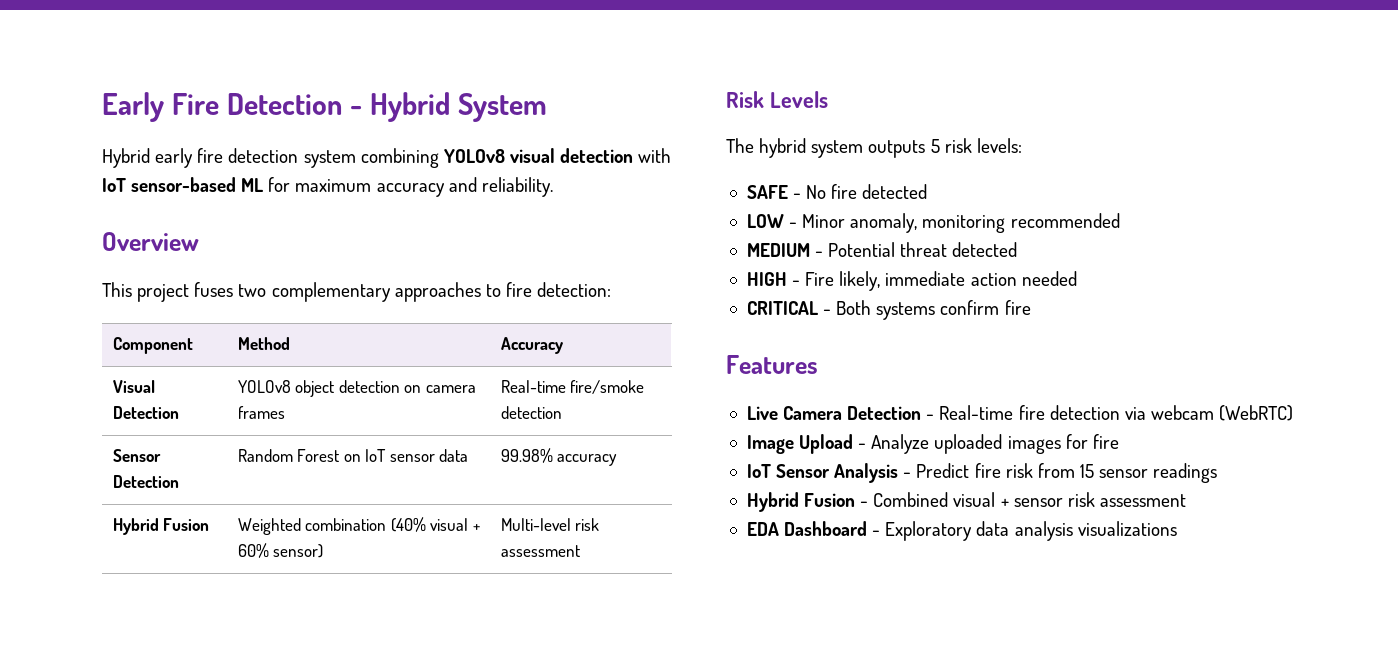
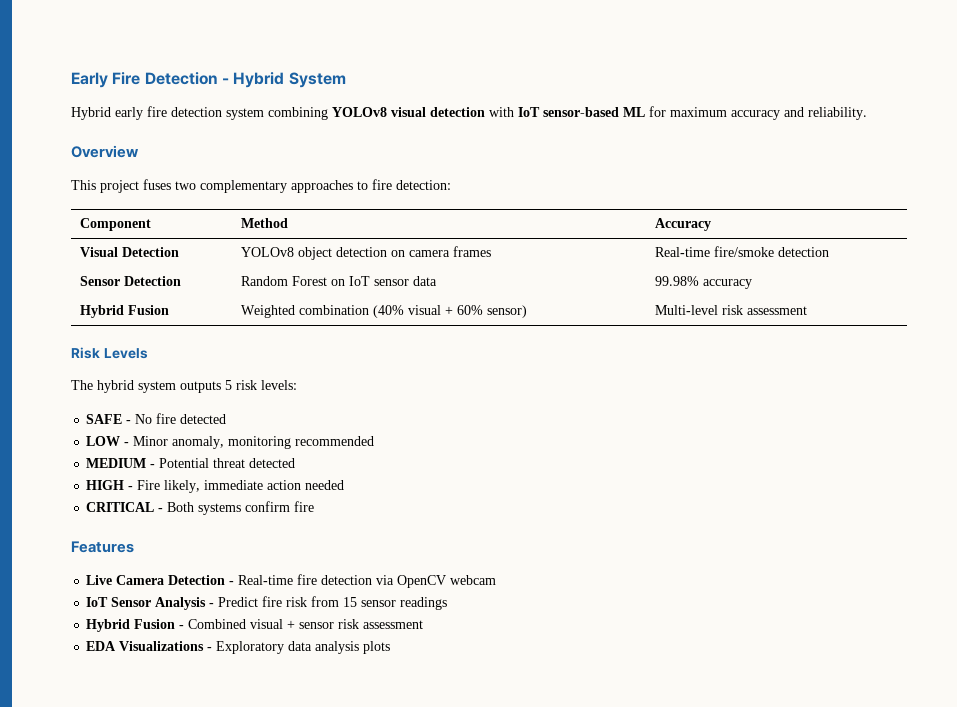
(1146, 413) none -> [397,575,447,588] OpenCV
[1219,405,1294,421] [746,434,1119,454] (WebRTC) // Image Upload - Analyze uploaded images for fire -> (497, 580) none
[784,521,868,536] Dashboard -> [119,641,205,651] Visualizations
[1077,521,1177,536] visualizations -> [363,641,391,654] plots

